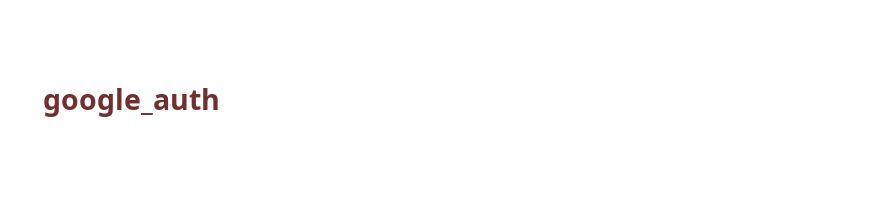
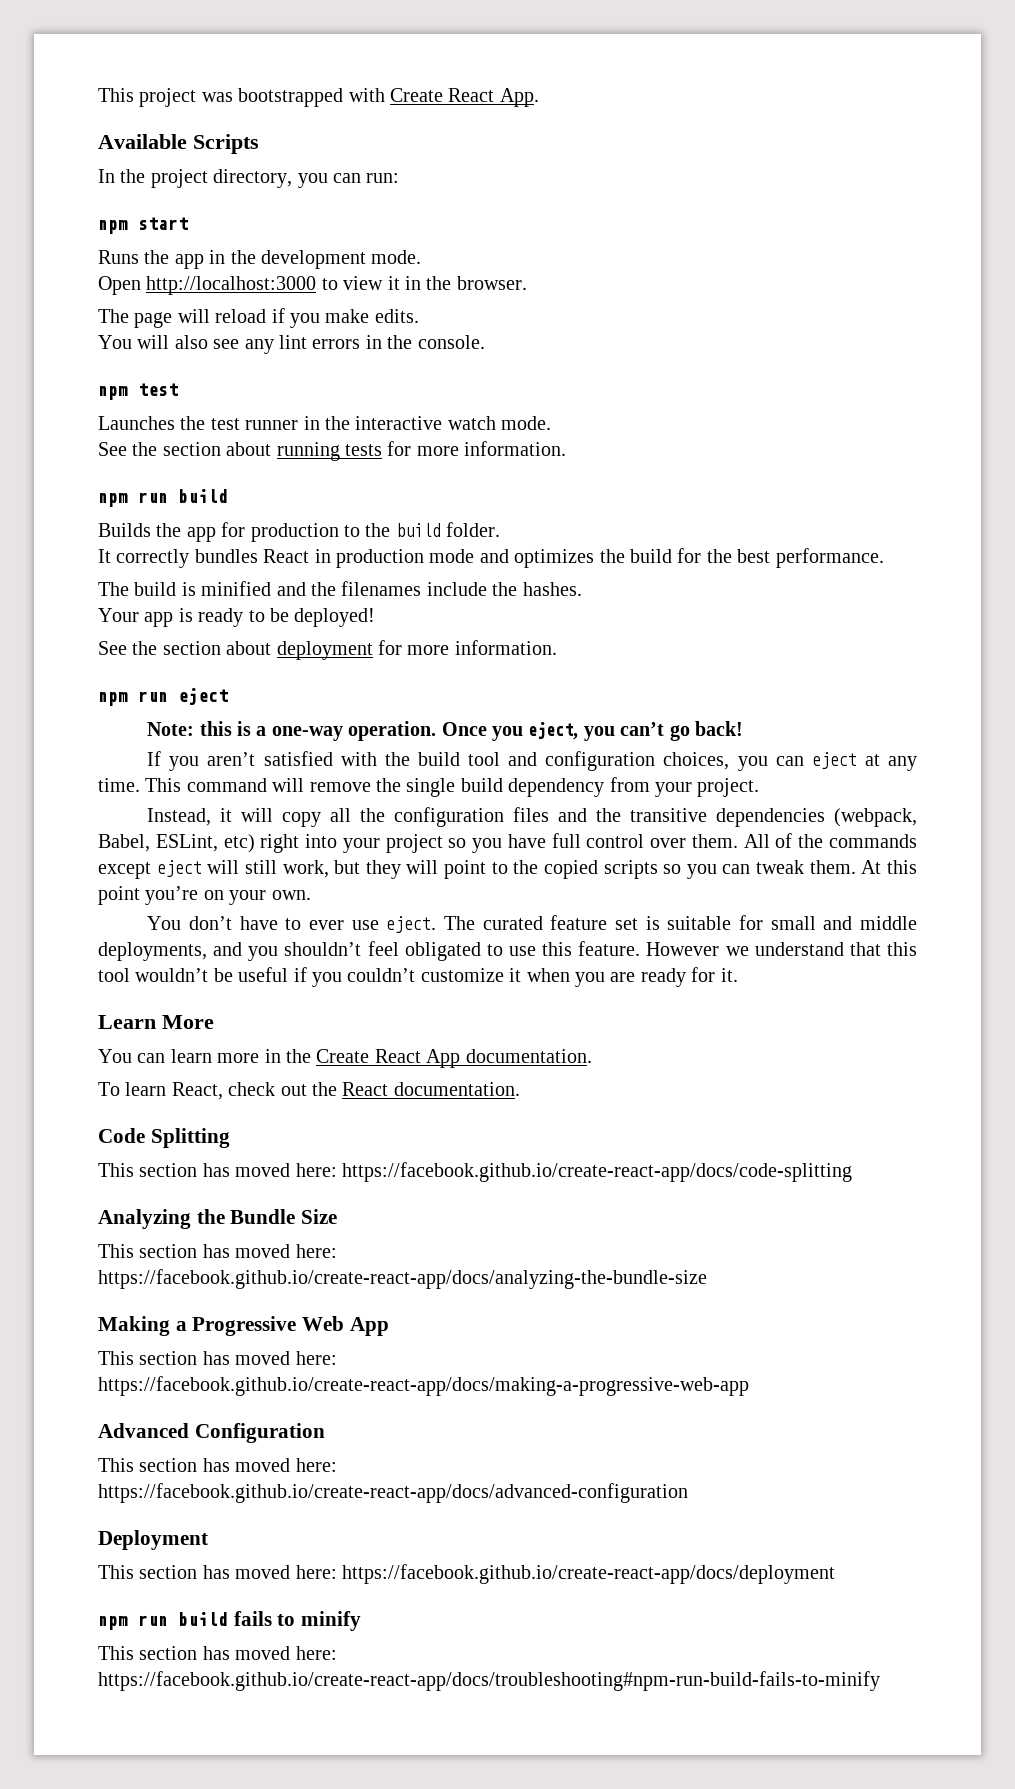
[43,88,220,117] google_auth -> [98,88,539,107] [98,134,259,154] [98,169,400,188] [98,217,188,234] [98,250,422,269] [98,276,527,295] [98,308,419,328] [98,335,485,354] [98,383,178,400] [98,416,552,430] [98,441,567,461] [98,489,228,507] [98,522,501,542] [98,548,884,568] [98,581,582,596] [98,608,376,627] [98,640,557,660] [98,688,228,706] [147,721,744,741] [147,751,917,771] [98,777,760,797] [147,807,917,827] [98,833,917,853] [98,860,918,879] [98,886,311,905] [147,915,917,933] [98,941,917,961] [98,967,738,987] [98,1015,214,1029] [98,1049,592,1068] [98,1082,520,1100] [98,1128,230,1148] [98,1162,852,1182] [98,1209,338,1229] [98,1244,337,1258] [98,1269,707,1289] [98,1316,389,1336] [98,1351,337,1365] [98,1376,749,1396] [98,1423,325,1443] [98,1458,337,1472] [98,1483,688,1503] [98,1530,208,1550] [98,1564,835,1584] [98,1611,362,1631] [98,1646,337,1660] [98,1671,880,1691] This project was bootstrapped with Create React App. // Available Scripts // In the project directory, you can run: // npm start // Runs the app in the development mode. // Open http://localhost:3000 to view it in the browser. // The page will reload if you make edits. // You will also see any lint errors in the console. // npm test // Launches the test runner in the interactive watch mode. // See the section about running tests for more information. // npm run build // Builds the app for production to the build folder. // It correctly bundles React in production mode and optimizes the build for the best performance. // The build is minified and the filenames include the hashes. // Your app is ready to be deployed! // See the section about deployment for more information. // npm run eject // Note: this is a one-way operation. Once you eject, you can’t go back! // If you aren’t satisfied with the build tool and configuration choices, you can eject at any time. This command will remove the single build dependency from your project. // Instead, it will copy all the configuration files and the transitive dependencies (webpack, Babel, ESLint, etc) right into your project so you have full control over them. All of the commands except eject will still work, but they will point to the copied scripts so you can tweak them. At this point you’re on your own. // You don’t have to ever use eject. The curated feature set is suitable for small and middle deployments, and you shouldn’t feel obligated to use this feature. However we understand that this tool wouldn’t be useful if you couldn’t customize it when you are ready for it. // Learn More // You can learn more in the Create React App documentation. // To learn React, check out the React documentation. // Code Splitting // This section has moved here: https://facebook.github.io/create-react-app/docs/code-splitting // Analyzing the Bundle Size // This section has moved here: https://facebook.github.io/create-react-app/docs/analyzing-the-bundle-size // Making a Progressive Web App // This section has moved here: https://facebook.github.io/create-react-app/docs/making-a-progressive-web-app // Advanced Configuration // This section has moved here: https://facebook.github.io/create-react-app/docs/advanced-configuration // Deployment // This section has moved here: https://facebook.github.io/create-react-app/docs/deployment // npm run build fails to minify // This section has moved here: https://facebook.github.io/create-react-app/docs/troubleshooting#npm-run-build-fails-to-minify

